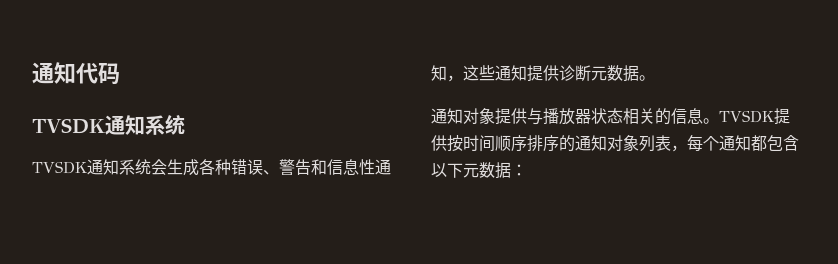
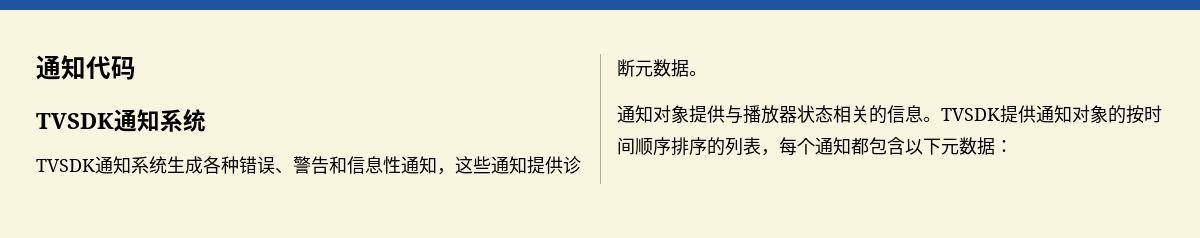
[151,159,167,175] 会 -> (167, 165) none
(447, 143) none -> [1036,105,1126,124] 通知对象的
[575,135,639,151] 通知对象 -> (725, 146) none

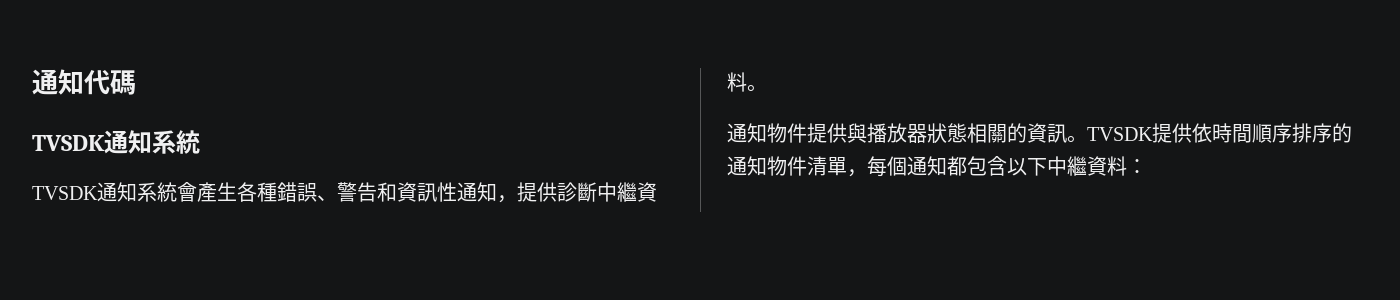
[111,56,136,80] [36,109,206,132] [36,156,275,174] 码 // TVSDK通知系统 // TVSDK通知系统生成各种错误 -> [110,70,136,95] [32,130,200,154] [32,182,317,202] 碼 // TVSDK通知系統 // TVSDK通知系統會產生各種錯誤
[347,156,383,174] 信息 -> [397,182,437,202] 資訊
[455,156,581,174] [617,59,707,77] [617,105,1162,124] [617,137,815,156] 这些通知提供诊断元数据。 // 通知对象提供与播放器状态相关的信息。TVSDK提供通知对象的按时间顺序排序的列表，每个 -> [517,182,657,202] [727,72,767,92] [727,123,1352,144] [727,156,907,177] 提供診斷中繼資料。 // 通知物件提供與播放器狀態相關的資訊。TVSDK提供依時間順序排序的通知物件清單，每個
[941,137,995,155] 元数据 -> [1047,156,1127,176] 中繼資料

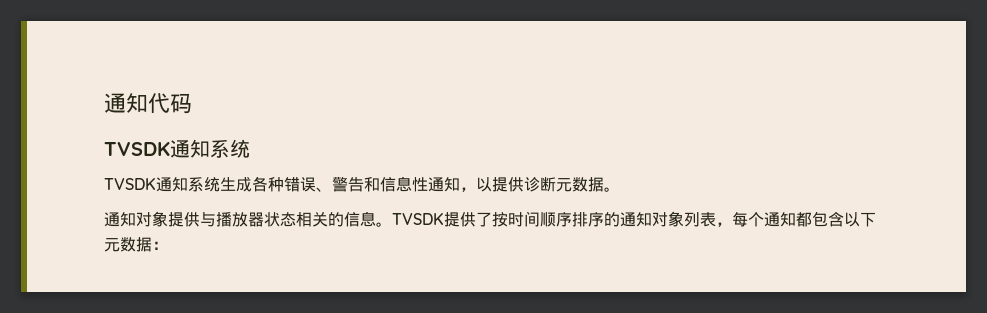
[110,70,136,95] [32,130,200,154] [32,182,317,202] 碼 // TVSDK通知系統 // TVSDK通知系統會產生各種錯誤 -> [170,93,192,114] [104,139,250,158] [104,176,316,192] 码 // TVSDK通知系统 // TVSDK通知系统生成各种错误
[397,182,437,202] 資訊 -> [380,176,412,192] 信息
[517,182,657,202] [727,72,767,92] [727,123,1352,144] [727,156,907,177] 提供診斷中繼資料。 // 通知物件提供與播放器狀態相關的資訊。TVSDK提供依時間順序排序的通知物件清單，每個 -> [476,177,620,192] [104,211,764,227] 以提供诊断元数据。 // 通知对象提供与播放器状态相关的信息。TVSDK提供了按时间顺序排序的通知对象列表，每个
[1047,156,1127,176] 中繼資料 -> [104,237,152,252] 元数据

